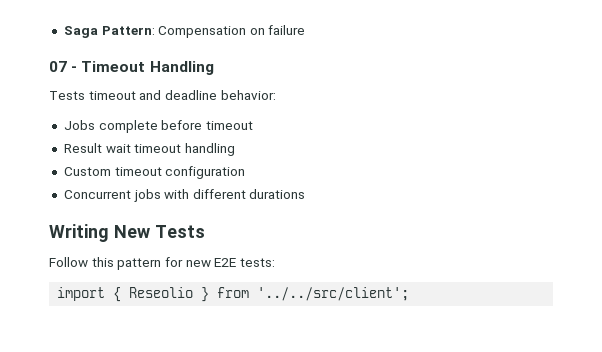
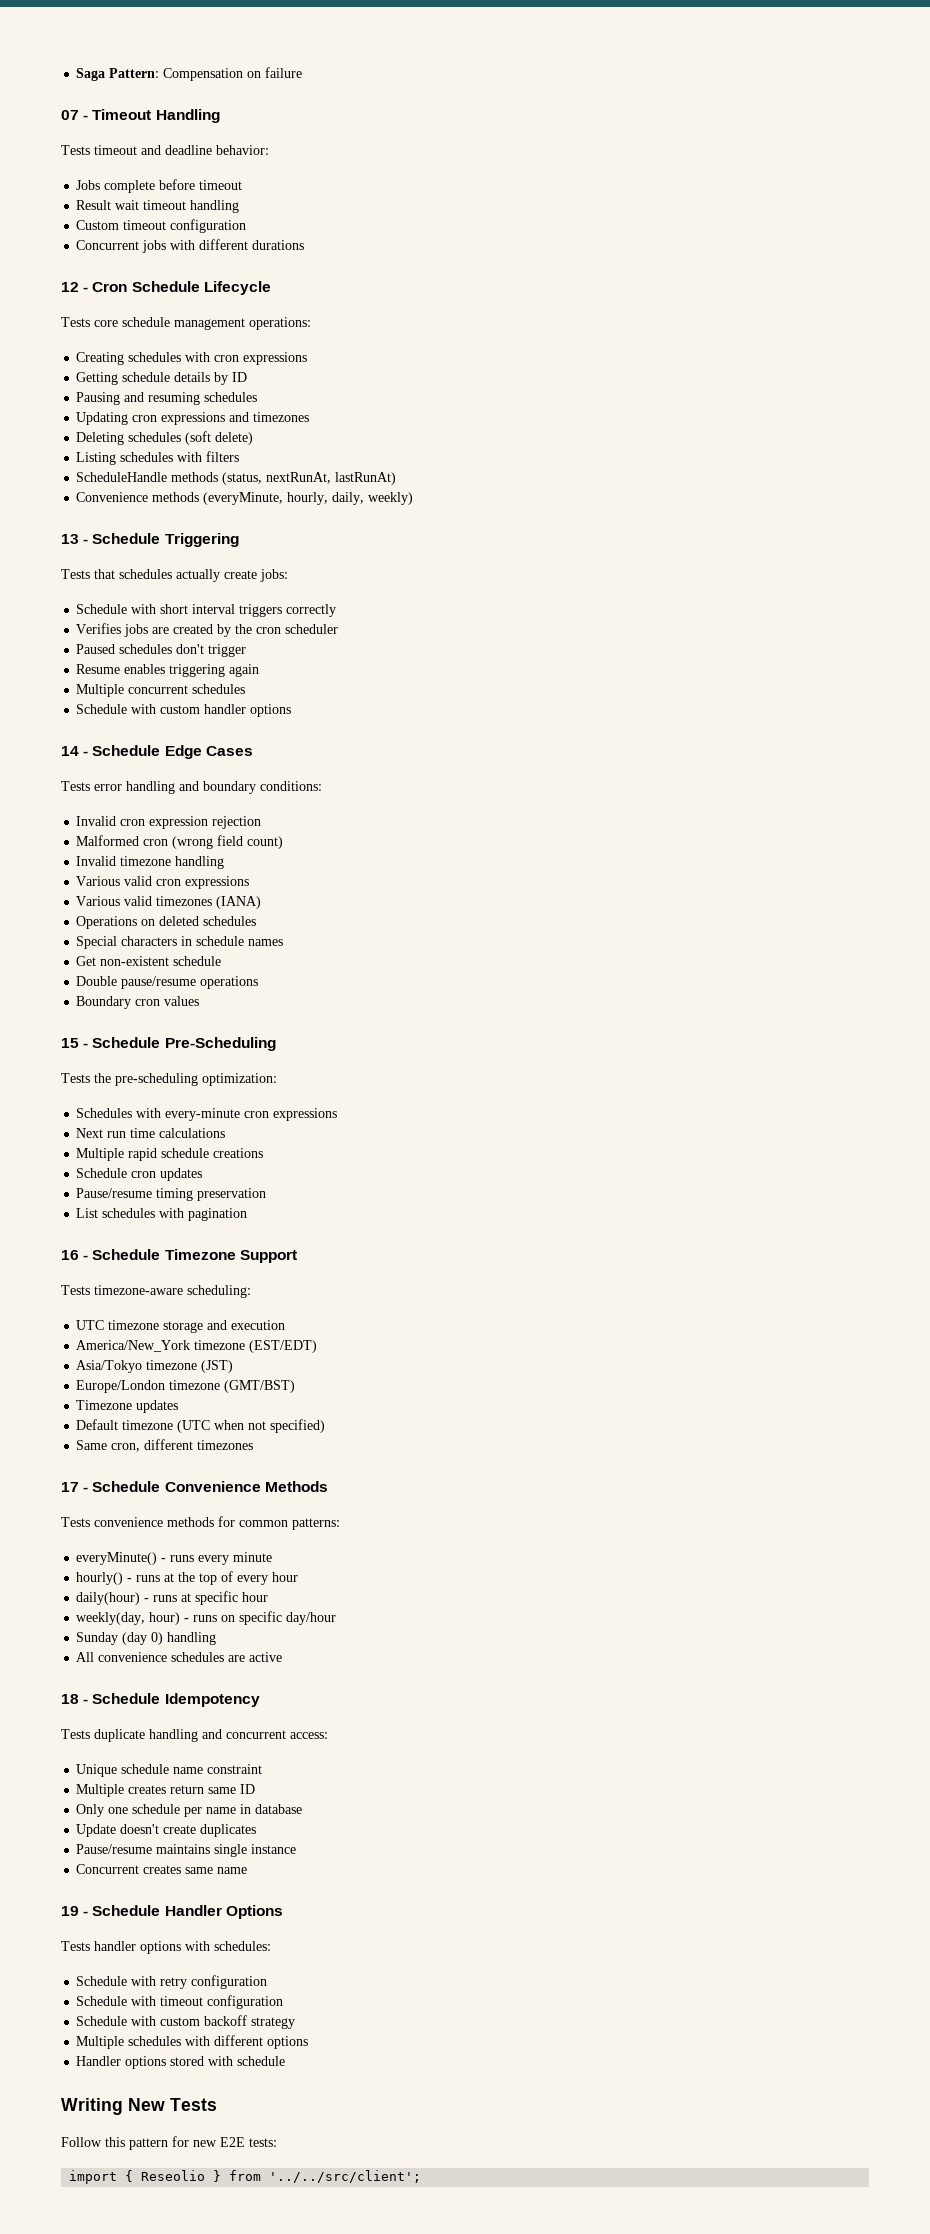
(306, 194) none -> [61,281,271,295] [61,317,311,330] [76,352,308,365] [76,372,248,385] [76,392,258,405] [76,412,310,425] [76,431,254,445] [76,451,240,465] [76,472,397,485] [76,492,414,505] [61,533,239,547] [61,569,288,582] [76,604,337,617] [76,623,339,637] [76,644,247,657] [76,664,260,677] [76,684,246,697] [76,704,292,717] [61,745,253,759] [61,781,322,794] [76,816,262,829] [76,835,284,849] [76,856,225,869] [76,876,250,889] [76,896,262,909] [76,916,257,929] [76,936,284,949] [76,956,222,966] [76,976,259,989] [76,996,200,1009] [61,1037,276,1051] [61,1073,277,1086] [76,1108,338,1121] [76,1128,226,1138] [76,1148,264,1161] [76,1168,203,1181] [76,1188,267,1201] [76,1208,248,1221] [61,1249,297,1263] [61,1285,251,1298] [76,1320,286,1333] [76,1340,318,1353] [76,1360,234,1373] [76,1380,296,1393] [76,1400,179,1413] [76,1419,326,1433] [76,1439,254,1452] [61,1481,328,1492] [61,1516,340,1530] [76,1552,273,1565] [76,1571,299,1585] [76,1591,269,1605] [76,1611,337,1625] [76,1632,217,1645] [76,1652,283,1662] [61,1693,260,1707] [61,1729,328,1742] [76,1764,263,1777] [76,1784,256,1797] [76,1804,303,1817] [76,1824,257,1837] [76,1844,297,1857] [76,1864,248,1874] [61,1905,283,1919] [61,1941,271,1954] [76,1975,268,1989] [76,1995,284,2009] [76,2015,296,2029] [76,2035,309,2049] [76,2056,286,2069] // 12 - Cron Schedule Lifecycle // Tests core schedule management operations: // Creating schedules with cron expressions // Getting schedule details by ID // Pausing and resuming schedules // Updating cron expressions and timezones // Deleting schedules (soft delete) // Listing schedules with filters // ScheduleHandle methods (status, nextRunAt, lastRunAt) // Convenience methods (everyMinute, hourly, daily, weekly) // 13 - Schedule Triggering // Tests that schedules actually create jobs: // Schedule with short interval triggers correctly // Verifies jobs are created by the cron scheduler // Paused schedules don't trigger // Resume enables triggering again // Multiple concurrent schedules // Schedule with custom handler options // 14 - Schedule Edge Cases // Tests error handling and boundary conditions: // Invalid cron expression rejection // Malformed cron (wrong field count) // Invalid timezone handling // Various valid cron expressions // Various valid timezones (IANA) // Operations on deleted schedules // Special characters in schedule names // Get non-existent schedule // Double pause/resume operations // Boundary cron values // 15 - Schedule Pre-Scheduling // Tests the pre-scheduling optimization: // Schedules with every-minute cron expressions // Next run time calculations // Multiple rapid schedule creations // Schedule cron updates // Pause/resume timing preservation // List schedules with pagination // 16 - Schedule Timezone Support // Tests timezone-aware scheduling: // UTC timezone storage and execution // America/New_York timezone (EST/EDT) // Asia/Tokyo timezone (JST) // Europe/London timezone (GMT/BST) // Timezone updates // Default timezone (UTC when not specified) // Same cron, different timezones // 17 - Schedule Convenience Methods // Tests convenience methods for common patterns: // everyMinute() - runs every minute // hourly() - runs at the top of every hour // daily(hour) - runs at specific hour // weekly(day, hour) - runs on specific day/hour // Sunday (day 0) handling // All convenience schedules are active // 18 - Schedule Idempotency // Tests duplicate handling and concurrent access: // Unique schedule name constraint // Multiple creates return same ID // Only one schedule per name in database // Update doesn't create duplicates // Pause/resume maintains single instance // Concurrent creates same name // 19 - Schedule Handler Options // Tests handler options with schedules: // Schedule with retry configuration // Schedule with timeout configuration // Schedule with custom backoff strategy // Multiple schedules with different options // Handler options stored with schedule

